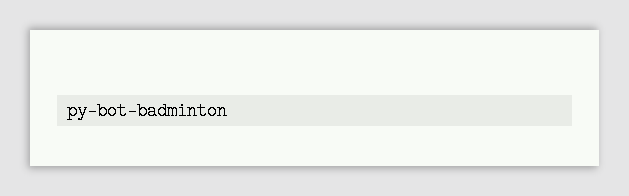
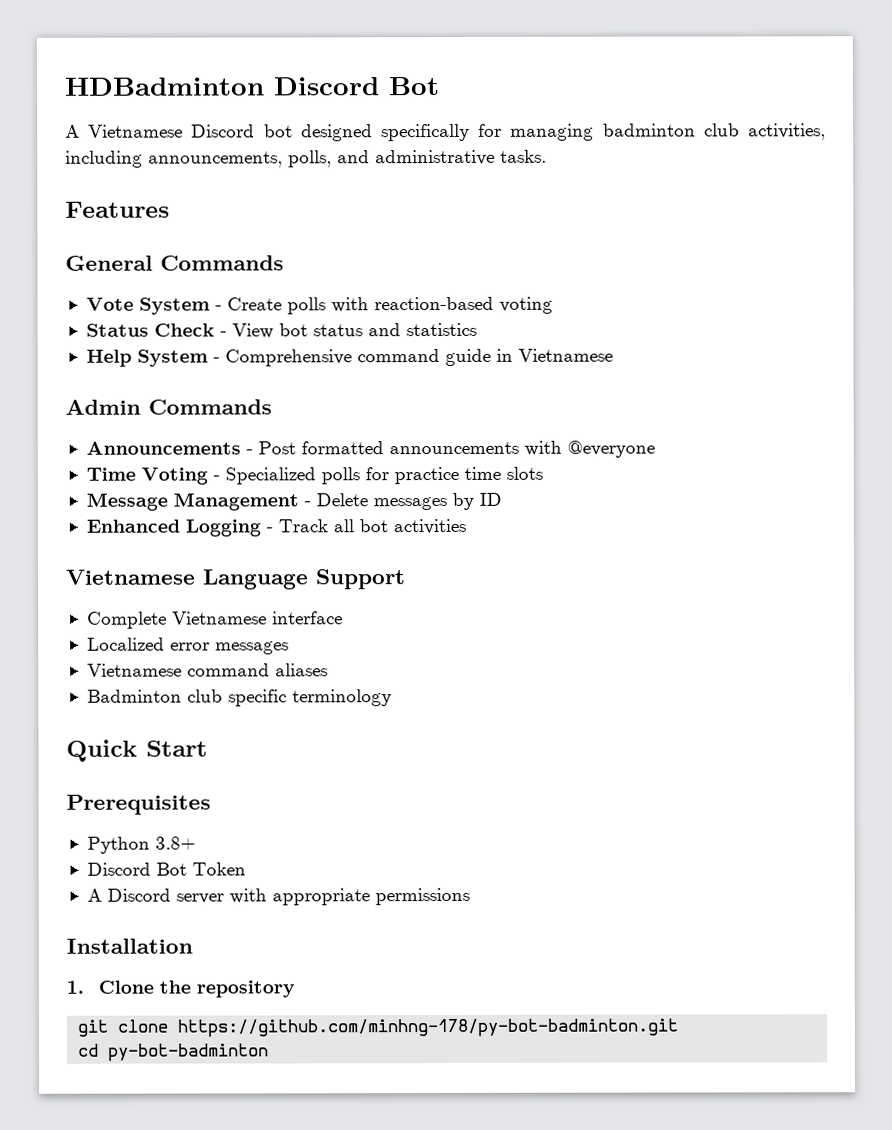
(66, 111) none -> [64,77,440,96] [65,123,826,142] [65,149,547,168] [65,201,170,218] [65,255,284,271] [85,296,553,315] [85,322,477,339] [85,348,613,367] [65,399,272,415] [85,440,655,458] [85,466,543,485] [85,492,502,511] [85,518,466,537] [66,569,406,590] [86,611,343,629] [86,637,289,655] [86,663,328,677] [86,689,392,707] [66,739,208,762] [66,794,211,815] [86,836,196,854] [86,862,246,876] [86,887,470,906] [66,938,193,954] [66,980,296,998] [77,1018,679,1038] [78,1043,100,1057] HDBadminton Discord Bot // A Vietnamese Discord bot designed specifically for managing badminton club activities, including announcements, polls, and administrative tasks. // Features // General Commands // Vote System - Create polls with reaction-based voting // Status Check - View bot status and statistics // Help System - Comprehensive command guide in Vietnamese // Admin Commands // Announcements - Post formatted announcements with @everyone // Time Voting - Specialized polls for practice time slots // Message Management - Delete messages by ID // Enhanced Logging - Track all bot activities // Vietnamese Language Support // Complete Vietnamese interface // Localized error messages // Vietnamese command aliases // Badminton club specific terminology // Quick Start // Prerequisites // Python 3.8+ // Discord Bot Token // A Discord server with appropriate permissions // Installation // 1. Clone the repository // git clone https://github.com/minhng-178/py-bot-badminton.git // cd

